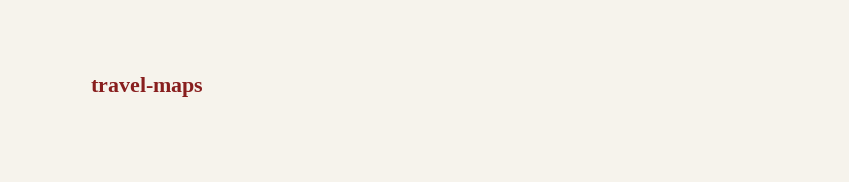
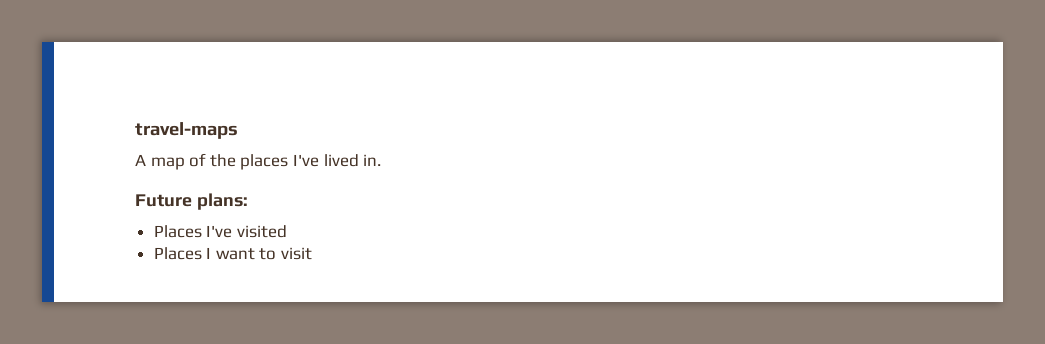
(203, 87) none -> [135,153,382,170] [135,193,248,210] [153,225,287,238] [153,247,313,260] // A map of the places I've lived in. // Future plans: // Places I've visited // Places I want to visit

